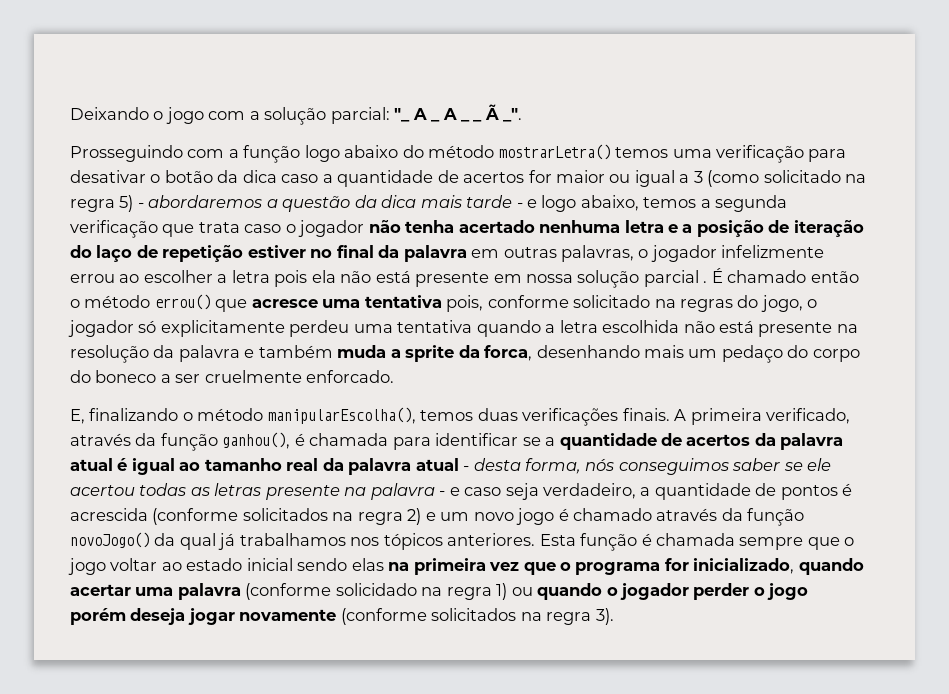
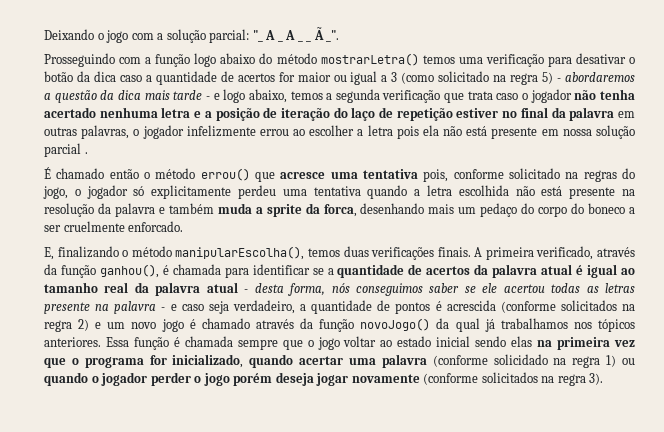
(708, 282) none -> (88, 153) //
[539,534,576,546] Esta -> [105,337,129,347] Essa

